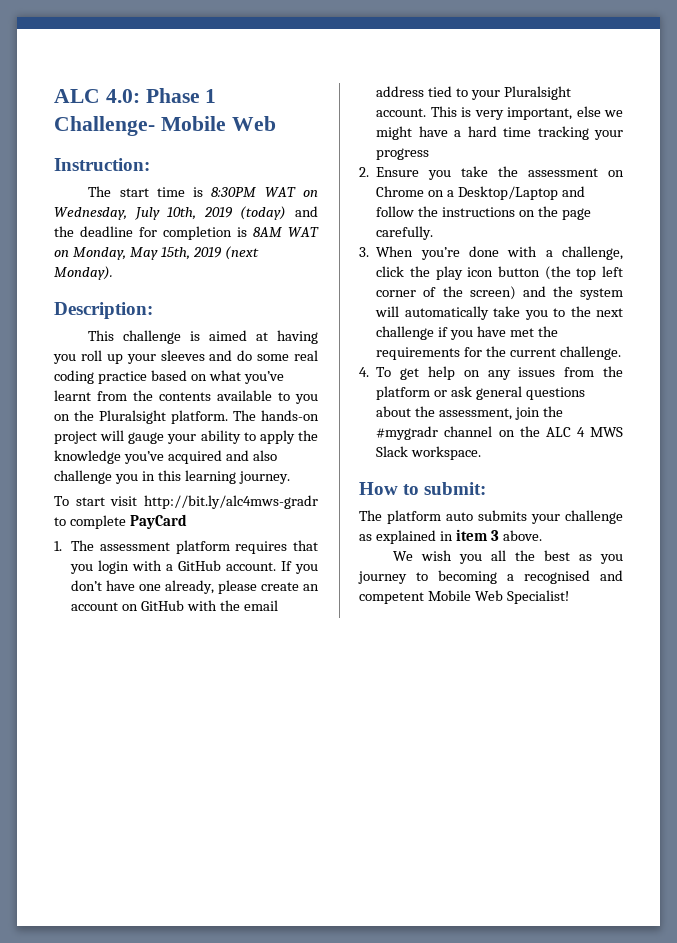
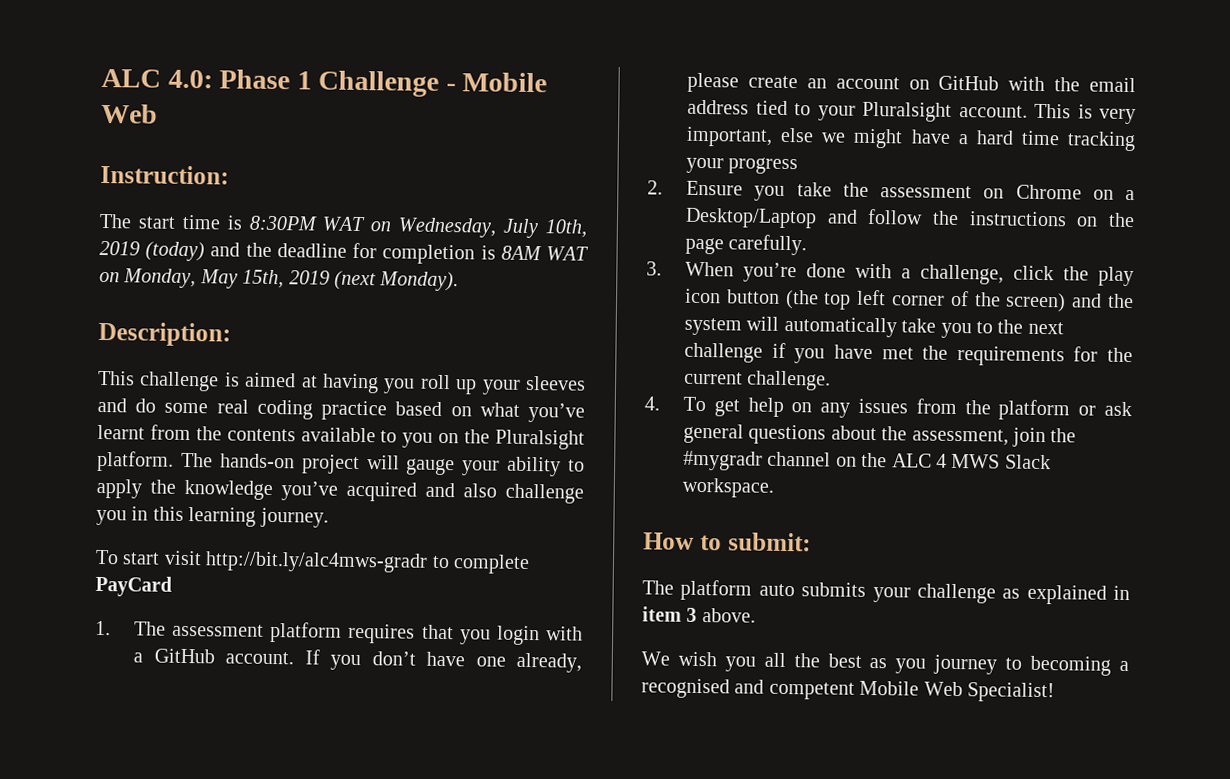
[54,116,155,136] Challenge- -> [318,70,456,97] Challenge -

